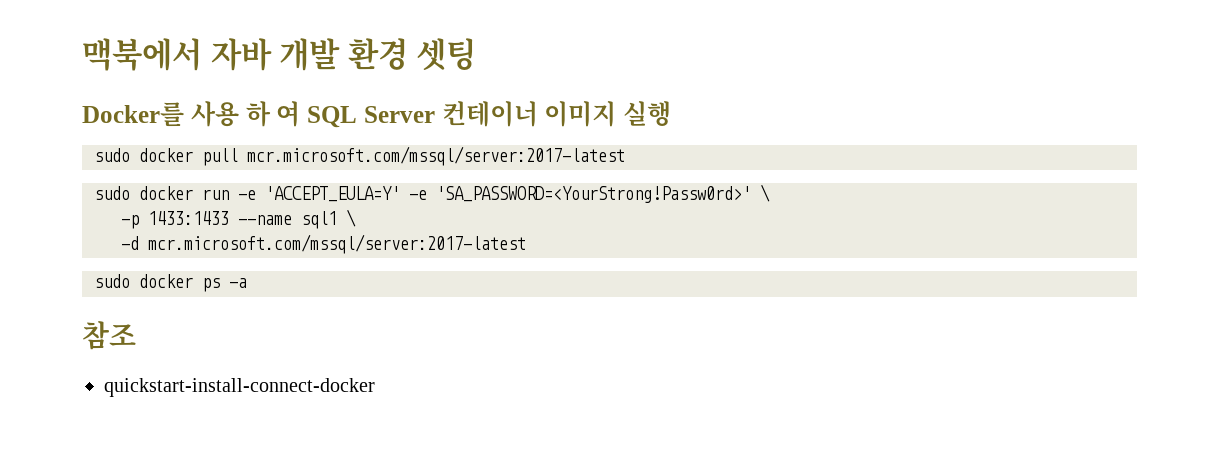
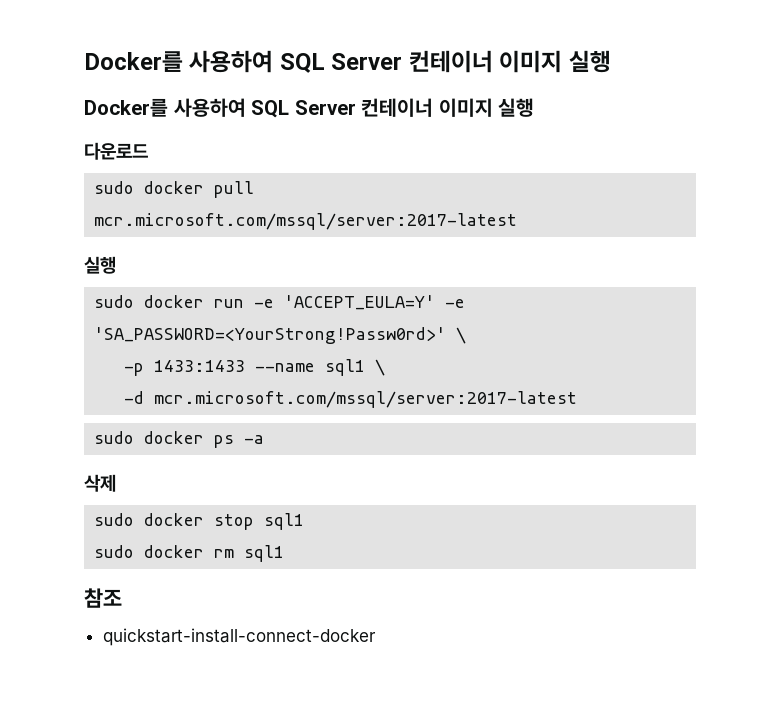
[82,38,477,71] [82,101,671,128] 맥북에서 자바 개발 환경 셋팅 // Docker를 사용 하 여 SQL Server 컨테이너 이미지 실행 -> [84,50,611,73] [84,98,535,118] [84,142,148,160] Docker를 사용하여 SQL Server 컨테이너 이미지 실행 // Docker를 사용하여 SQL Server 컨테이너 이미지 실행 // 다운로드
(625, 156) none -> [84,256,116,274] // 실행
(247, 283) none -> [84,474,116,492] [94,513,305,530] [94,545,285,562] // 삭제 // sudo docker stop sql1 // sudo docker rm sql1

